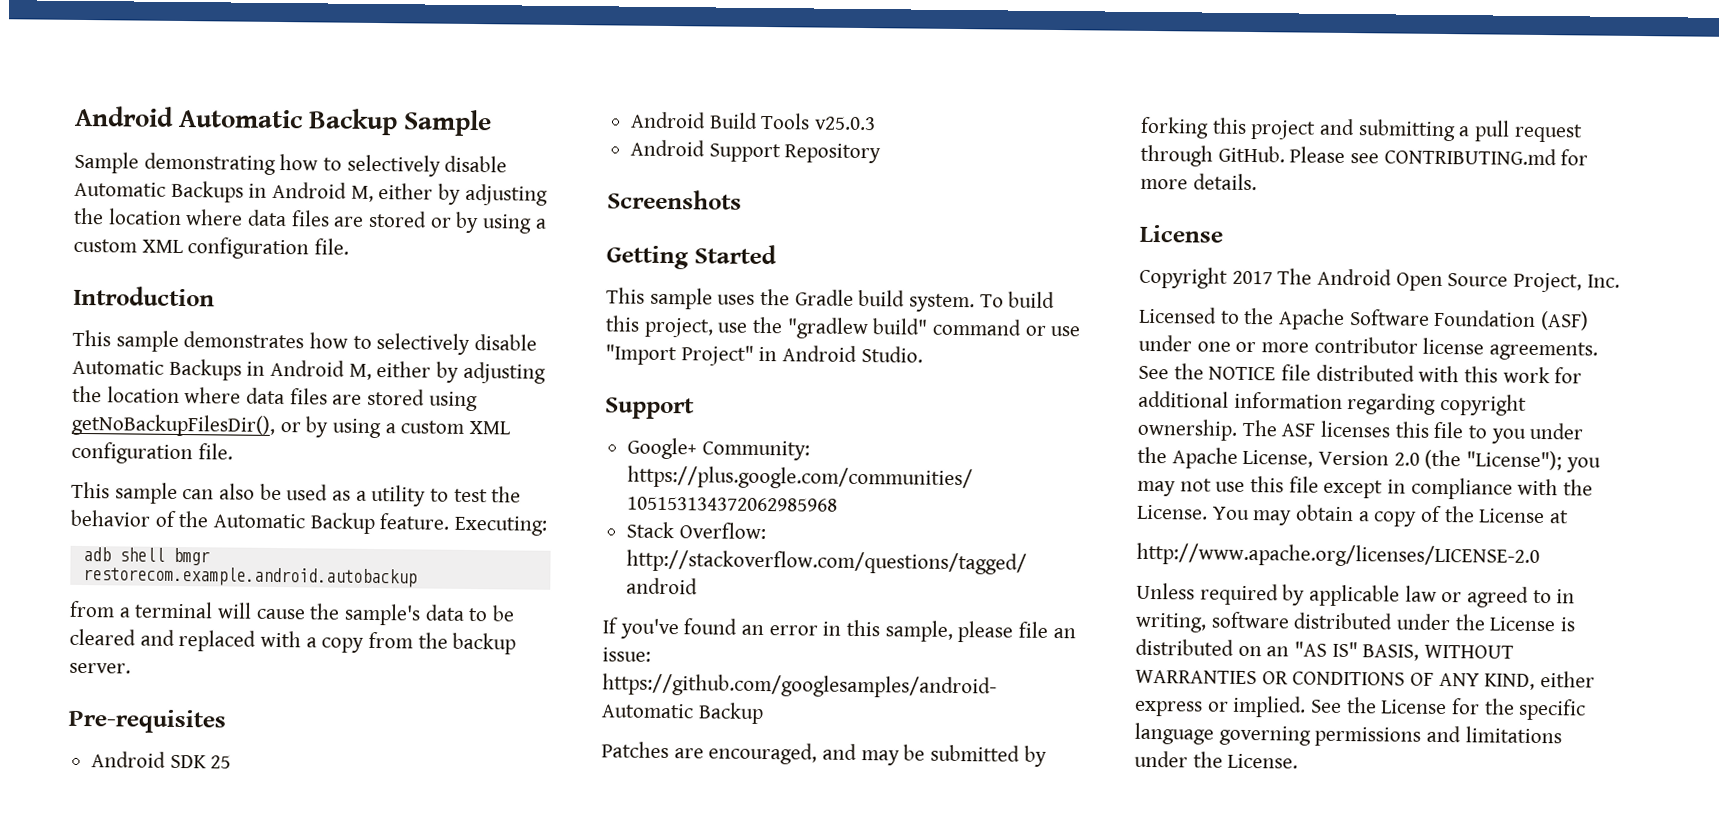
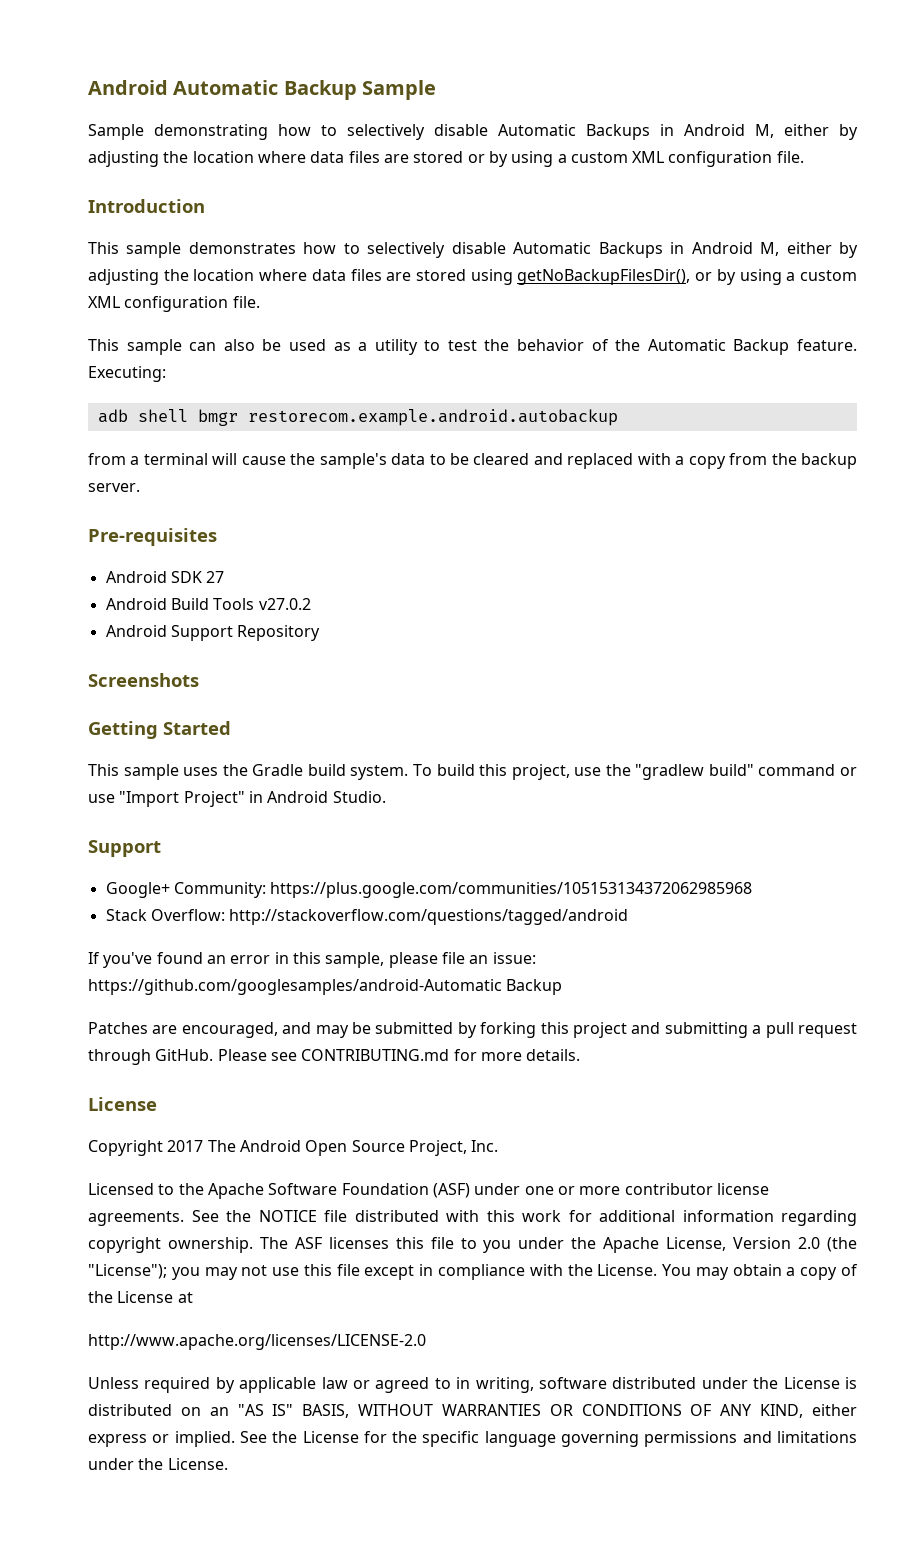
[210,755,232,769] 25 -> [206,571,225,583] 27
[814,116,877,131] v25.0.3 -> [258,598,311,610] v27.0.2

